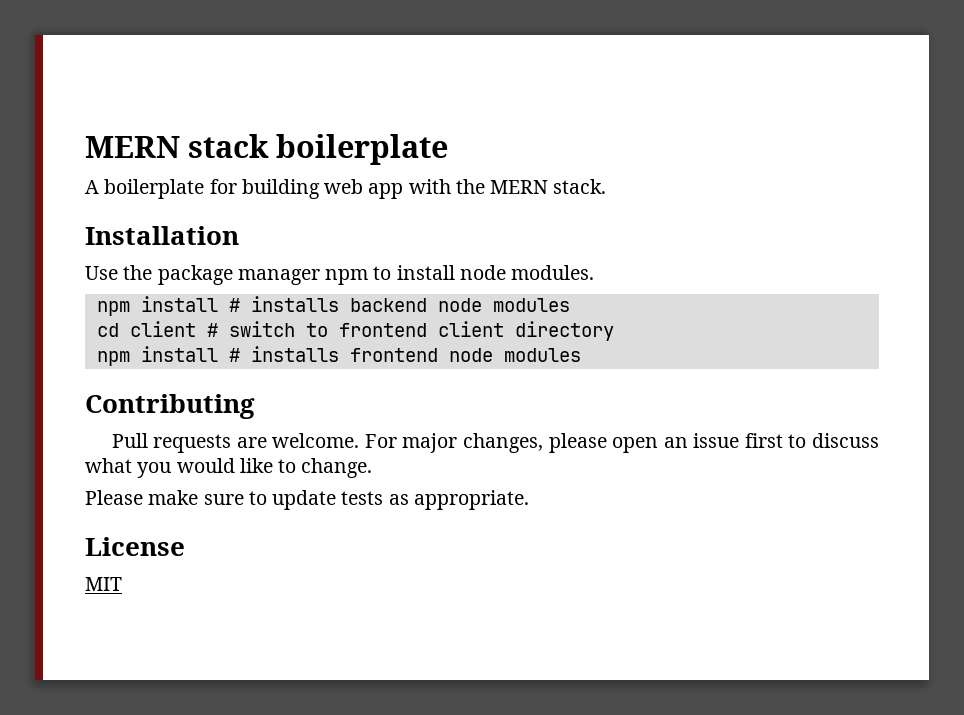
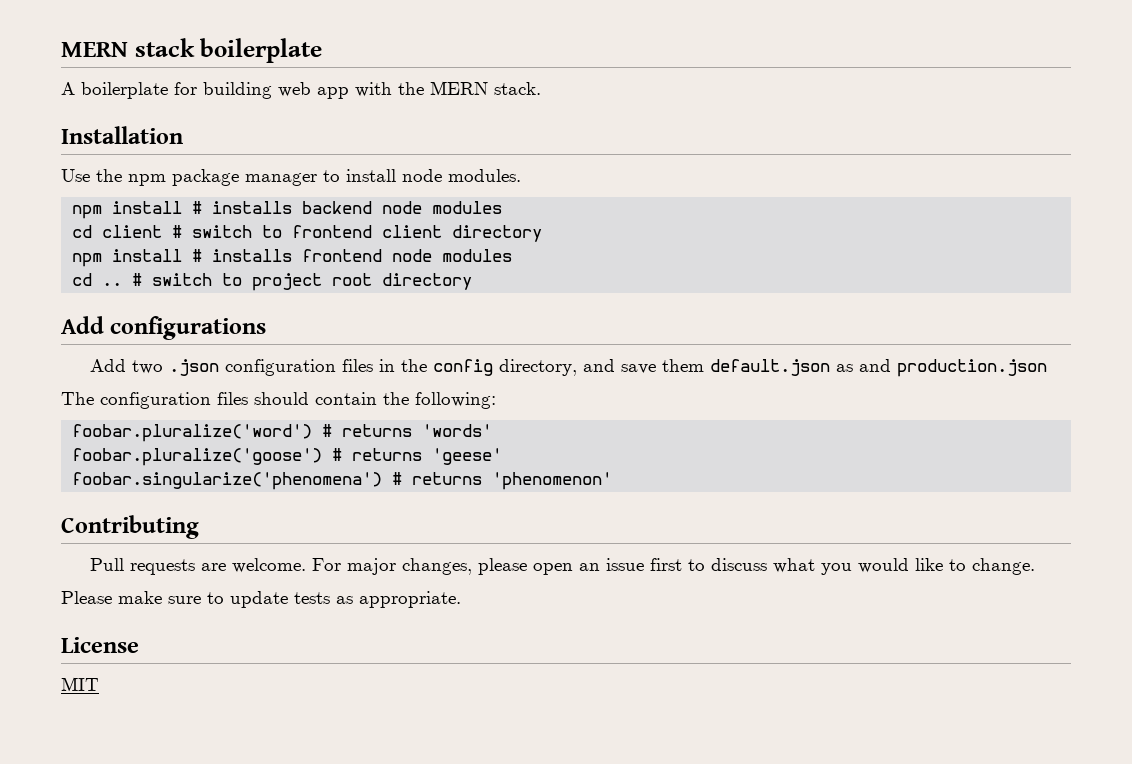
(153, 272) none -> [128,174,166,186] npm
[325,269,369,285] npm -> (317, 179) none
(581, 355) none -> [72,273,473,291] [61,316,267,340] [89,359,1047,377] [61,392,496,409] [72,424,493,442] [72,448,503,466] [72,472,613,490] // cd .. # switch to project root directory // Add configurations // Add two .json configuration files in the config directory, and save them default.json as and production.json // The configuration files should contain the following: // foobar.pluralize('word') # returns 'words' // foobar.pluralize('goose') # returns 'geese' // foobar.singularize('phenomena') # returns 'phenomenon'

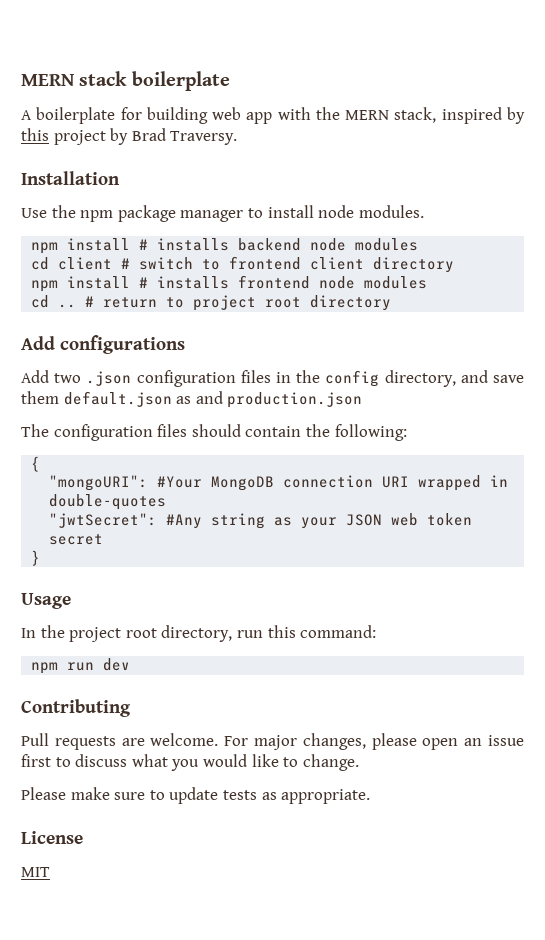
[494,82,541,95] stack. -> [394,107,525,124] [21,128,238,145] stack, inspired by this project by Brad Traversy.
[152,273,213,286] switch -> [103,297,158,308] return
[72,424,493,442] [72,448,503,466] [72,472,613,490] foobar.pluralize('word') # returns 'words' // foobar.pluralize('goose') # returns 'geese' // foobar.singularize('phenomena') # returns 'phenomenon' -> [31,456,41,472] [49,475,509,491] [49,494,167,510] [49,513,473,529] [49,534,104,545] [31,550,41,566] [21,593,71,609] [21,625,377,642] [31,658,131,674] { // "mongoURI": #Your MongoDB connection URI wrapped in double-quotes // "jwtSecret": #Any string as your JSON web token secret // } // Usage // In the project root directory, run this command: // npm run dev

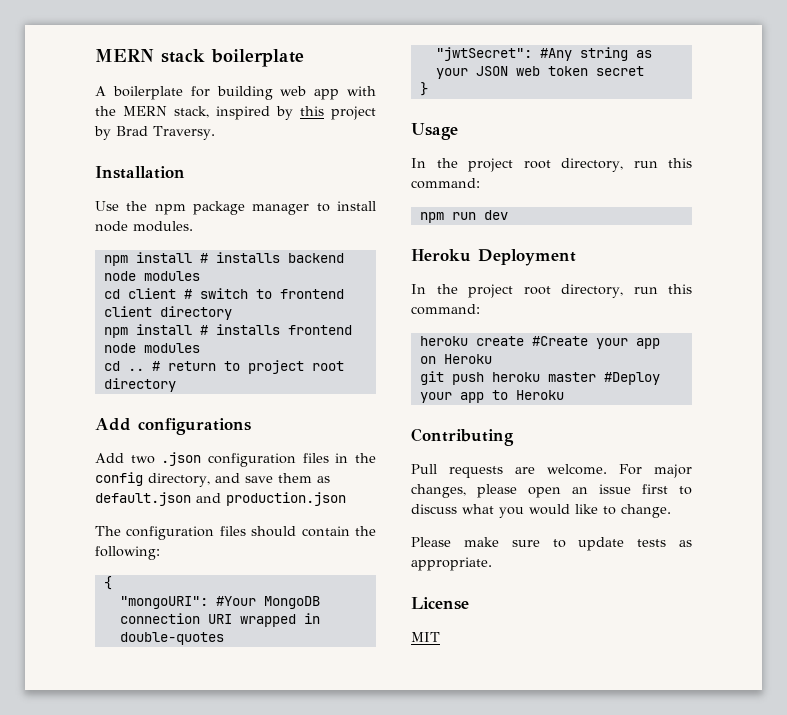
[63,391,192,407] default.json as -> [316,476,330,483] [95,492,191,506] as default.json
(131, 664) none -> [411,249,576,266] [411,284,692,298] [411,304,480,315] [419,336,660,349] [419,354,492,364] [419,371,660,385] [419,390,564,403] // Heroku Deployment // In the project root directory, run this command: // heroku create #Create your app on Heroku // git push heroku master #Deploy your app to Heroku

